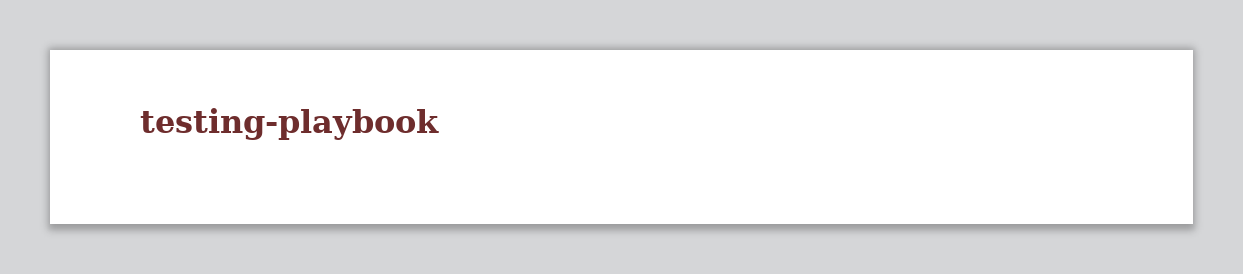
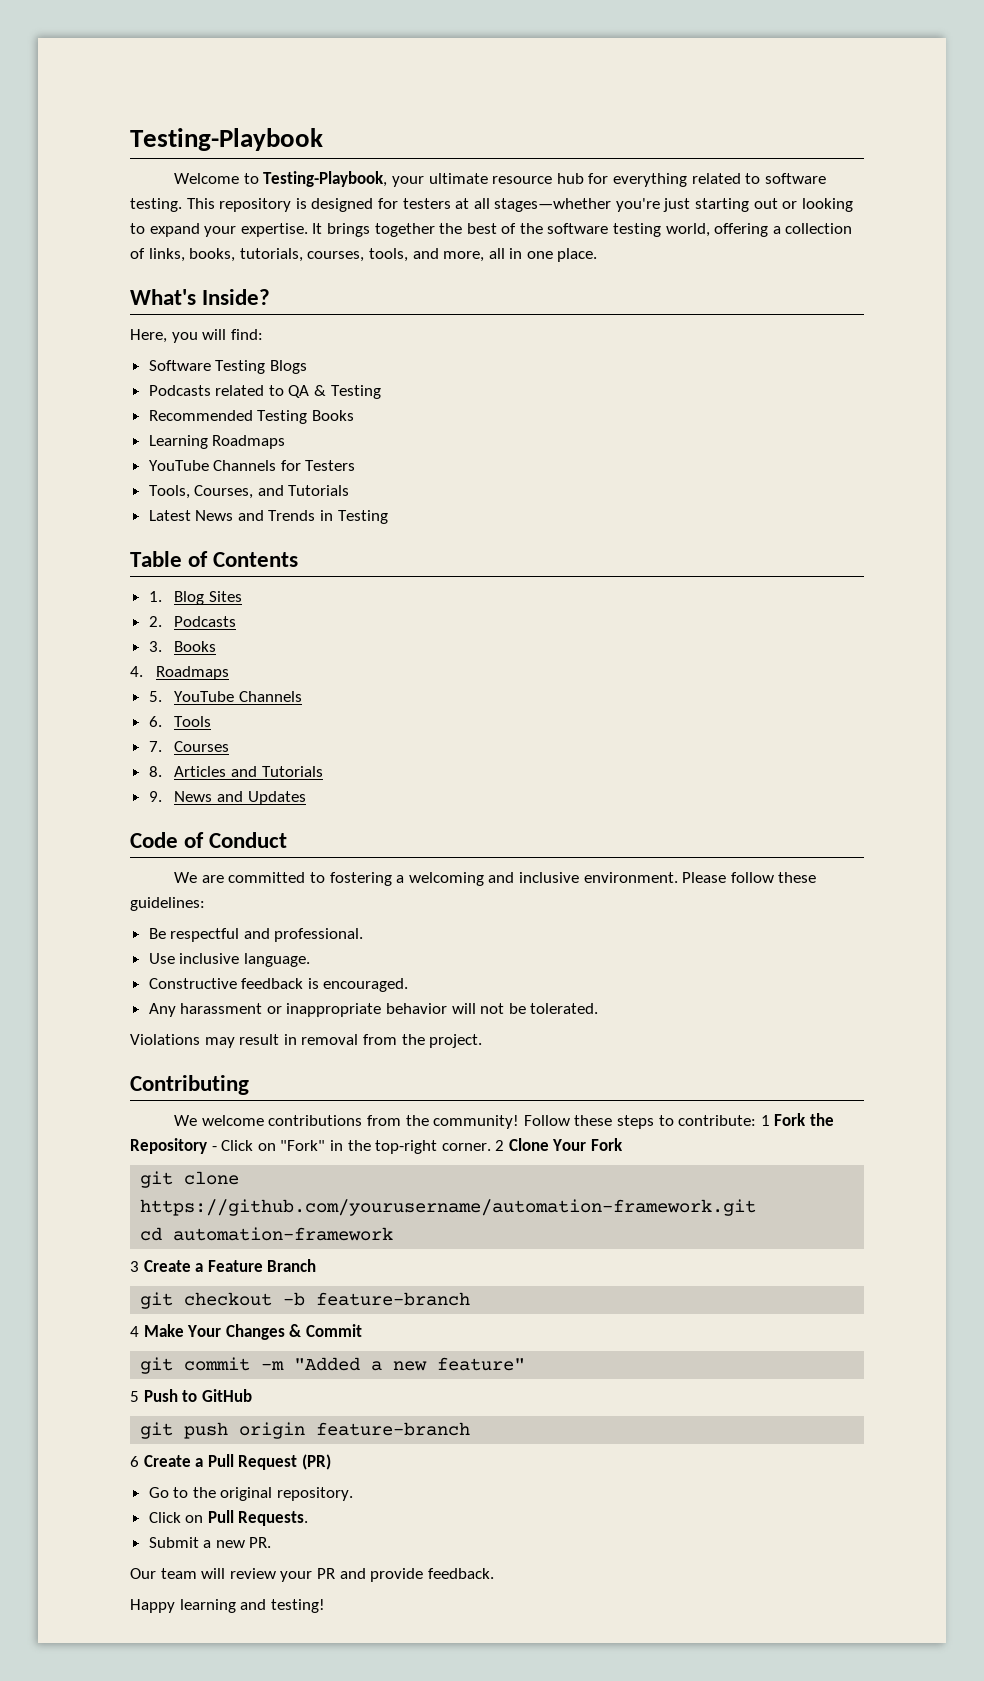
[140,108,439,140] testing-playbook -> [130,128,323,151] [174,171,826,187] [130,198,853,212] [130,223,853,237] [130,248,598,262] [130,289,271,305] [130,329,263,343] [148,360,307,374] [148,385,381,399] [148,410,354,424] [148,435,286,449] [148,460,356,471] [148,485,350,499] [148,510,388,524] [130,551,299,567] [148,591,243,605] [148,616,237,627] [148,641,217,652] [130,666,229,680] [148,691,303,702] [148,716,212,727] [148,741,230,752] [148,766,323,777] [148,791,306,805] [130,832,288,848] [174,872,817,886] [130,897,205,911] [148,928,364,942] [148,953,310,967] [148,978,409,992] [148,1003,599,1017] [130,1034,483,1048] [130,1075,249,1095] [174,1113,834,1129] [130,1138,624,1154] [140,1171,240,1188] [140,1199,757,1216] [140,1227,394,1241] [130,1259,317,1272] [140,1292,471,1309] [130,1324,362,1340] [140,1357,526,1374] [130,1389,252,1402] [140,1422,471,1439] [130,1454,331,1470] [148,1487,354,1501] [148,1510,309,1526] [148,1537,272,1548] [130,1568,494,1582] [130,1599,325,1613] Testing-Playbook // Welcome to Testing-Playbook, your ultimate resource hub for everything related to software testing. This repository is designed for testers at all stages—whether you're just starting out or looking to expand your expertise. It brings together the best of the software testing world, offering a collection of links, books, tutorials, courses, tools, and more, all in one place. // What's Inside? // Here, you will find: // Software Testing Blogs // Podcasts related to QA & Testing // Recommended Testing Books // Learning Roadmaps // YouTube Channels for Testers // Tools, Courses, and Tutorials // Latest News and Trends in Testing // Table of Contents // 1. Blog Sites // 2. Podcasts // 3. Books // 4. Roadmaps // 5. YouTube Channels // 6. Tools // 7. Courses // 8. Articles and Tutorials // 9. News and Updates // Code of Conduct // We are committed to fostering a welcoming and inclusive environment. Please follow these guidelines: // Be respectful and professional. // Use inclusive language. // Constructive feedback is encouraged. // Any harassment or inappropriate behavior will not be tolerated. // Violations may result in removal from the project. // Contributing // We welcome contributions from the community! Follow these steps to contribute: 1 Fork the Repository - Click on "Fork" in the top-right corner. 2 Clone Your Fork // git clone https://github.com/yourusername/automation-framework.git // cd automation-framework // 3 Create a Feature Branch // git checkout -b feature-branch // 4 Make Your Changes & Commit // git commit -m "Added a new feature" // 5 Push to GitHub // git push origin feature-branch // 6 Create a Pull Request (PR) // Go to the original repository. // Click on Pull Requests. // Submit a new PR. // Our team will review your PR and provide feedback. // Happy learning and testing!

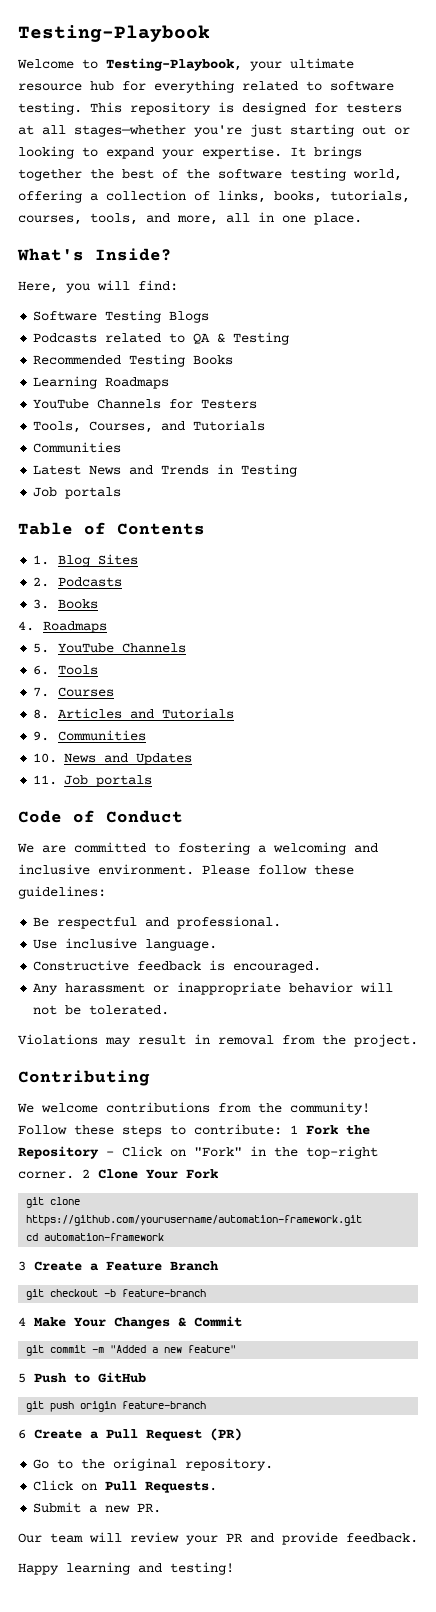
(350, 490) none -> [33,442,122,453] // Communities
(388, 517) none -> [33,487,122,499] // Job portals
(162, 796) none -> [58,730,147,741] [33,753,58,763] Communities // 10.
(306, 798) none -> [33,775,153,787] // 11. Job portals

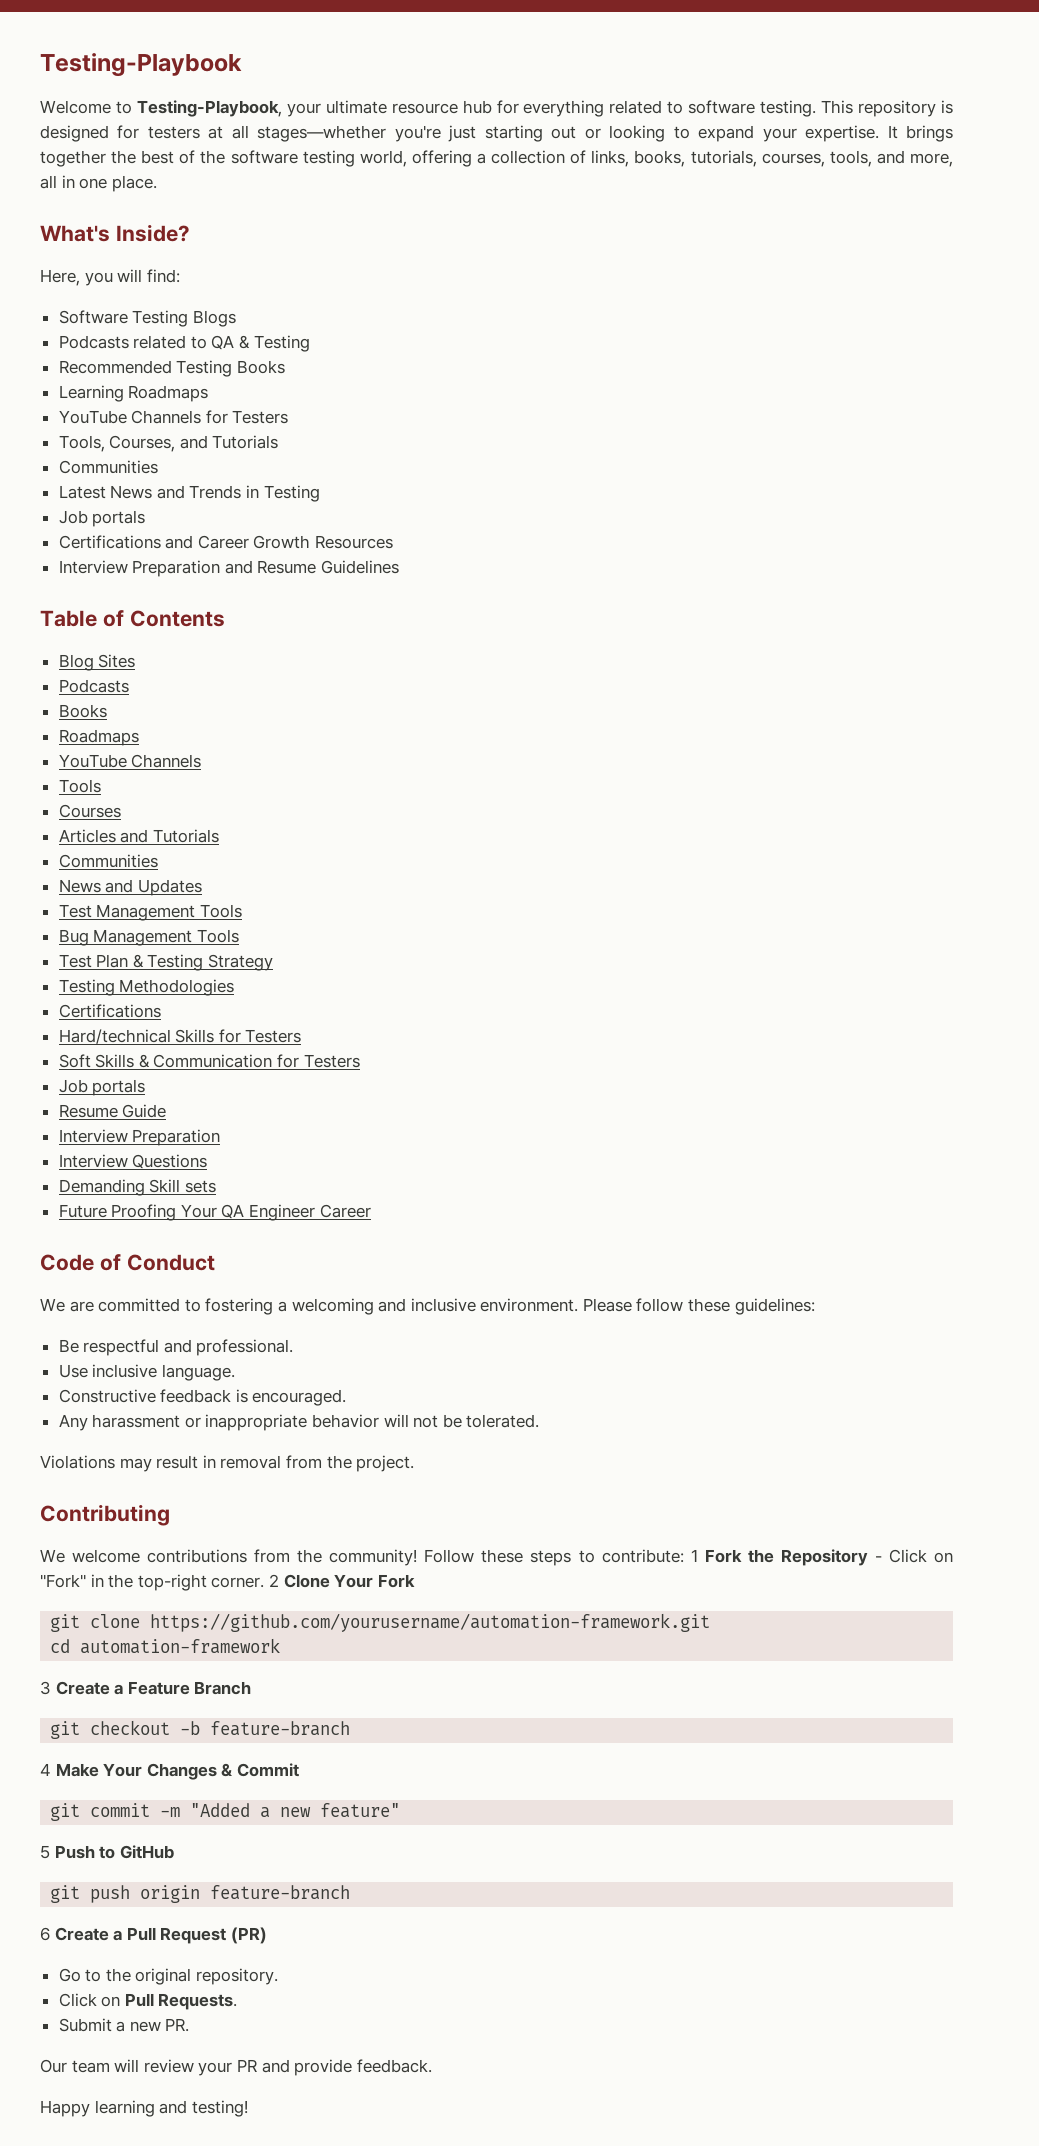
(122, 493) none -> [58,535,394,549] [58,560,400,577] // Certifications and Career Growth Resources // Interview Preparation and Resume Guidelines
[33,555,50,565] 1. -> (225, 618) none
[33,577,50,587] 2. -> (136, 661) none
[33,599,99,609] [18,621,108,633] [33,643,50,653] 3. Books // 4. Roadmaps // 5. -> [58,704,107,718] [58,729,139,746] Books // Roadmaps //
[33,665,99,675] [33,687,50,697] 6. Tools // 7. -> [58,779,101,793] Tools //
[33,709,50,719] 8. -> (121, 811) none
[33,730,147,741] [33,753,58,763] 9. Communities // 10. -> [58,854,158,868] Communities //
[33,775,153,787] 11. Job portals -> [58,904,242,921] [58,929,239,946] [58,954,274,971] [58,979,235,996] [58,1004,161,1018] [58,1029,302,1044] [58,1054,360,1068] [58,1079,146,1096] [58,1104,167,1118] [58,1129,221,1146] [58,1154,208,1169] [58,1179,216,1196] [58,1204,371,1221] Test Management Tools // Bug Management Tools // Test Plan & Testing Strategy // Testing Methodologies // Certifications // Hard/technical Skills for Testers // Soft Skills & Communication for Testers // Job portals // Resume Guide // Interview Preparation // Interview Questions // Demanding Skill sets // Future Proofing Your QA Engineer Career

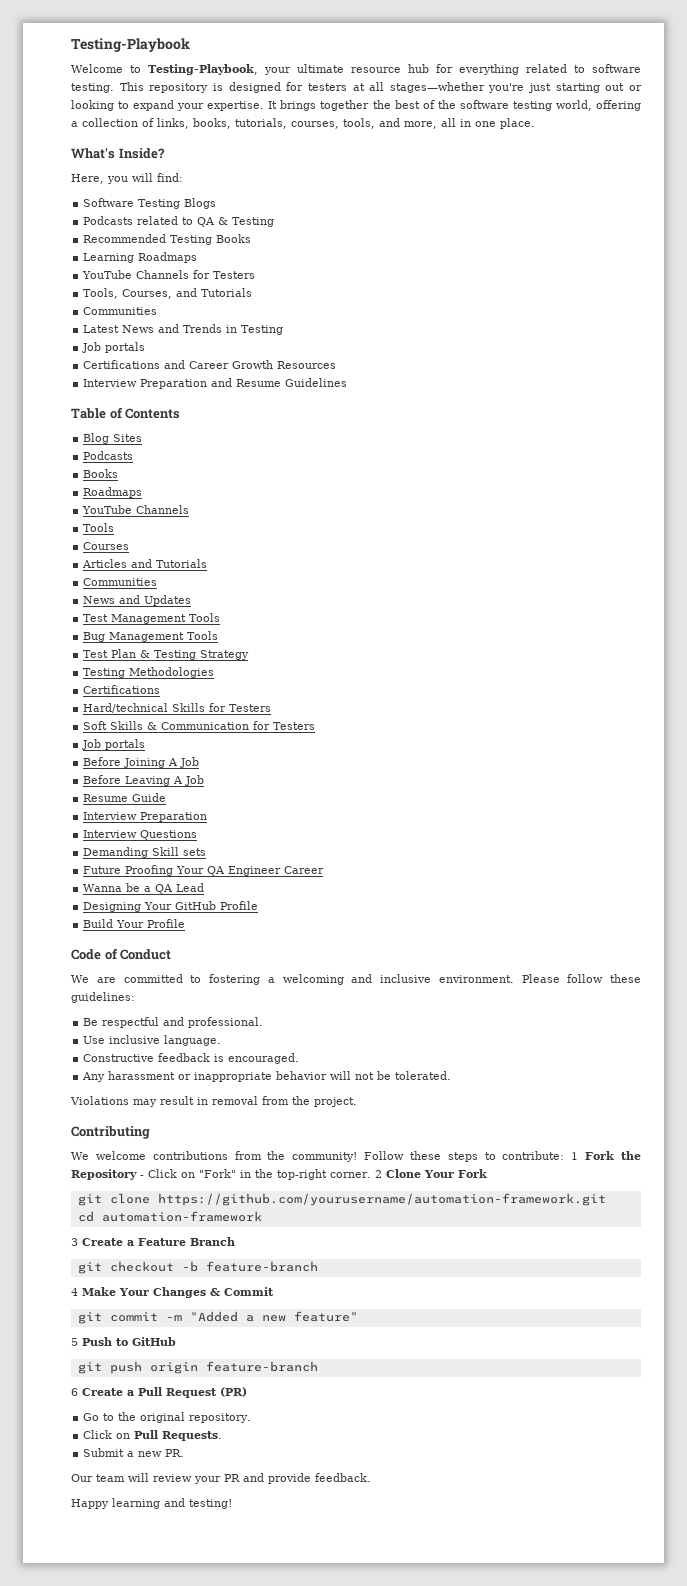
(146, 1087) none -> [83,757,200,768] [83,775,205,786] // Before Joining A Job // Before Leaving A Job
(371, 1211) none -> [83,883,205,894] [83,901,259,912] [83,919,186,928] // Wanna be a QA Lead // Designing Your GitHub Profile // Build Your Profile

